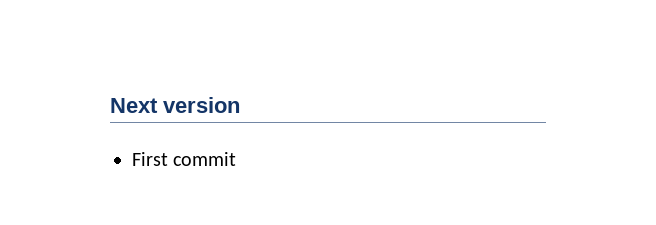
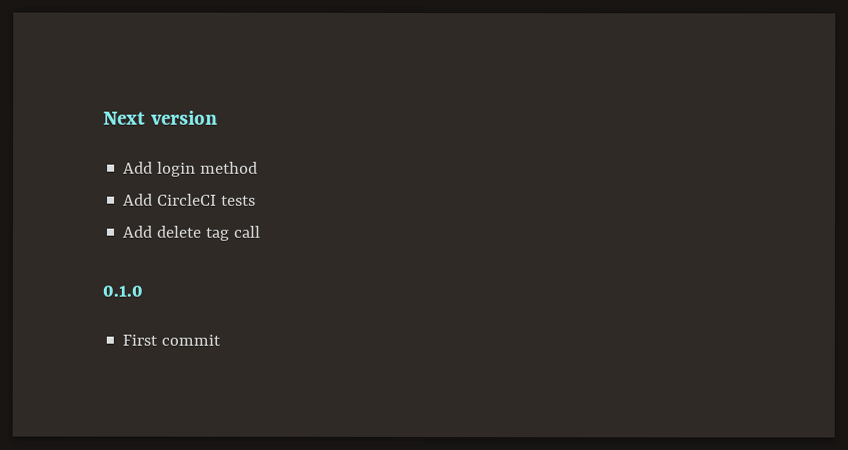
(240, 105) none -> [123,161,259,177] [123,193,257,206] [122,225,261,241] [102,285,143,297] // Add login method // Add CircleCI tests // Add delete tag call // 0.1.0

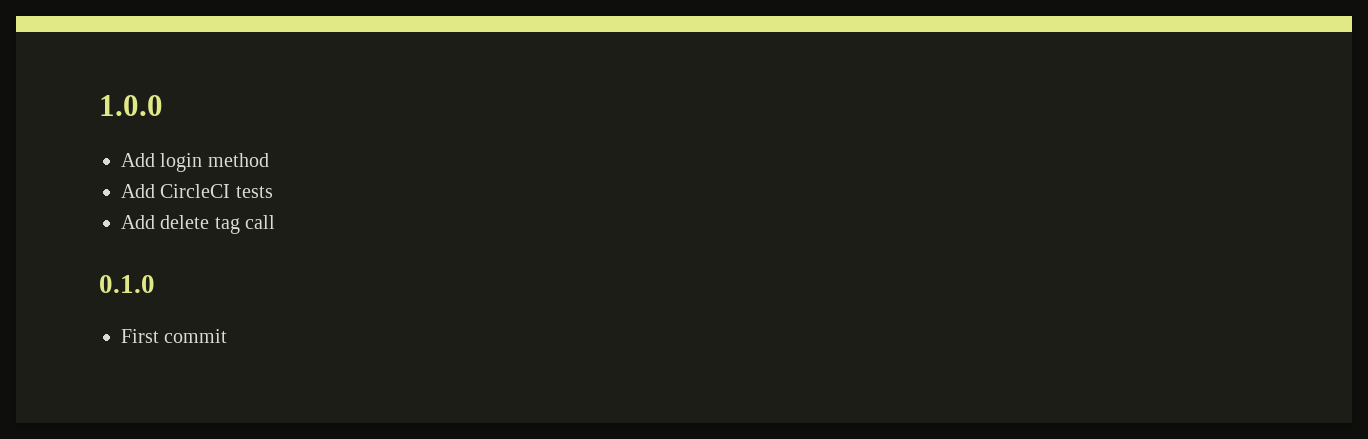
[103,110,218,125] Next version -> [99,95,163,116] 1.0.0

